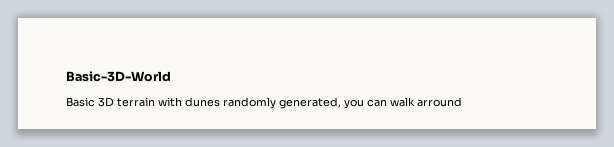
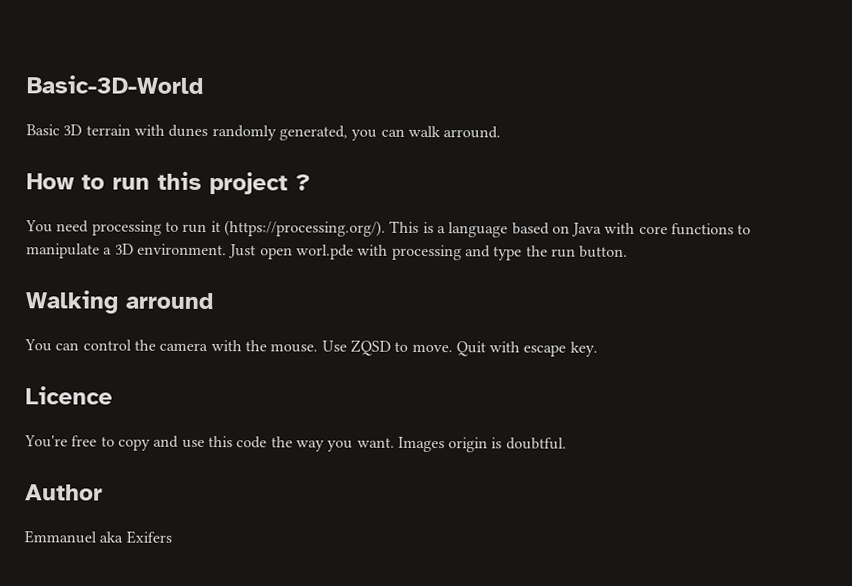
[417,97,462,107] arround -> [443,126,502,139] [26,171,311,195] [25,220,752,238] [26,243,629,261] [25,290,213,314] [24,339,598,357] [25,386,113,405] [24,435,567,453] [25,484,103,501] [24,530,172,544] arround. // How to run this project ? // You need processing to run it (https://processing.org/). This is a language based on Java with core functions to manipulate a 3D environment. Just open worl.pde with processing and type the run button. // Walking arround // You can control the camera with the mouse. Use ZQSD to move. Quit with escape key. // Licence // You're free to copy and use this code the way you want. Images origin is doubtful. // Author // Emmanuel aka Exifers

